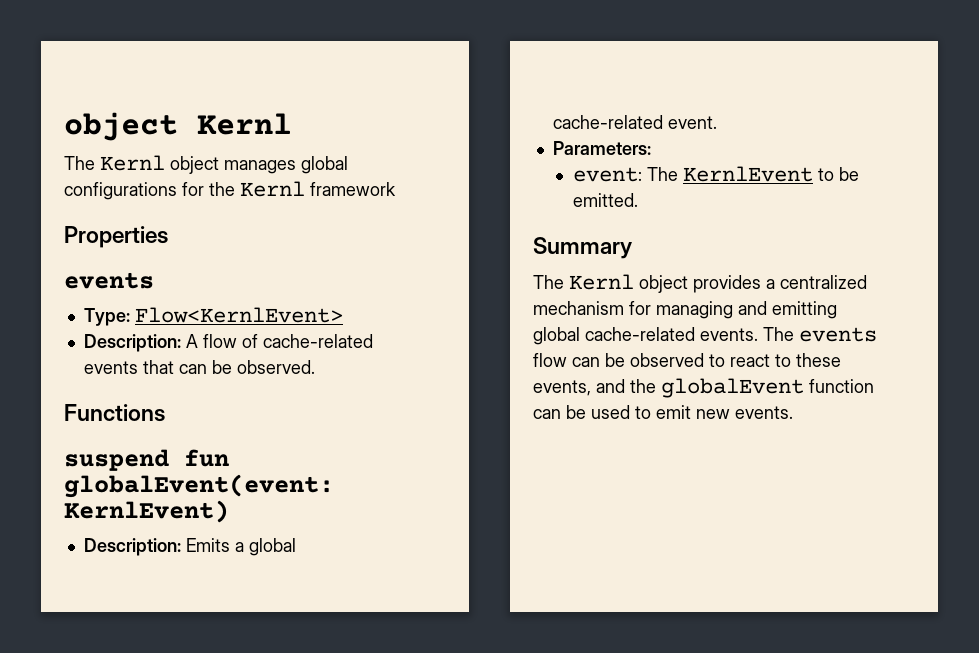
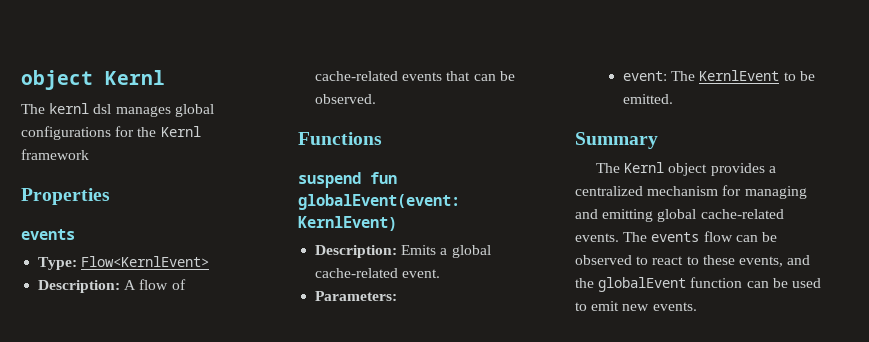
[100,155,219,174] Kernl object -> [49,103,112,114] kernl dsl

